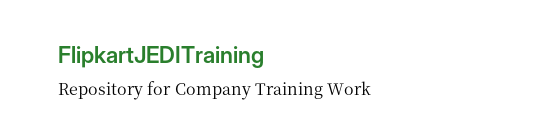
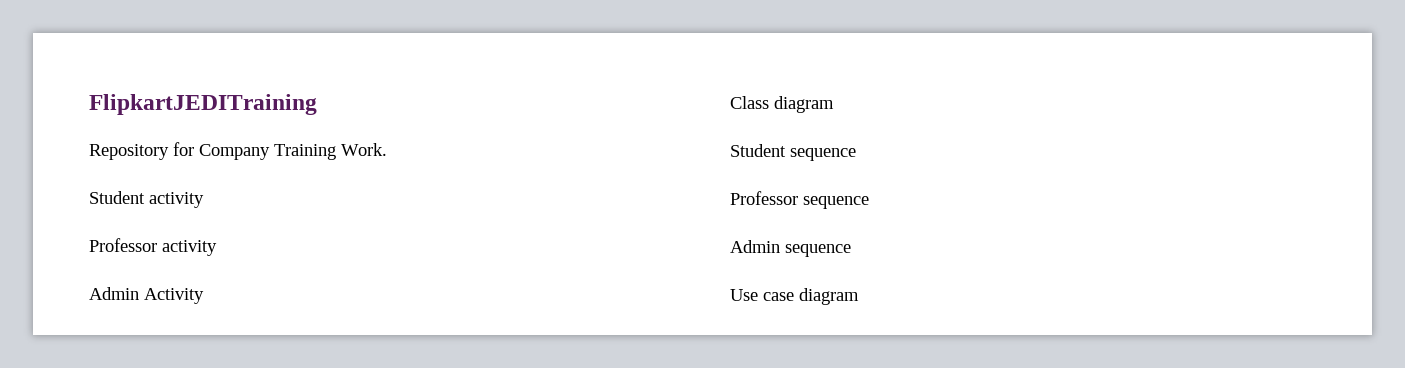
[327,81,372,95] Work -> [341,143,387,156] [89,191,204,208] [89,238,217,256] [89,287,204,304] [730,96,834,113] [730,144,856,161] [730,191,869,209] [730,240,851,257] [730,288,859,305] Work. // Student activity // Professor activity // Admin Activity // Class diagram // Student sequence // Professor sequence // Admin sequence // Use case diagram

